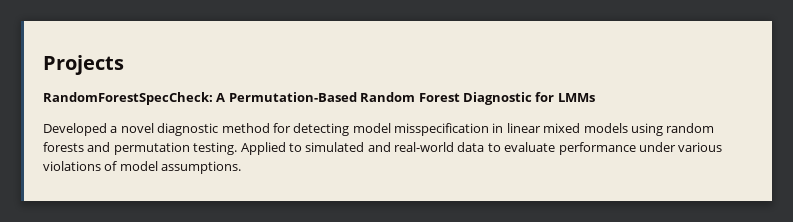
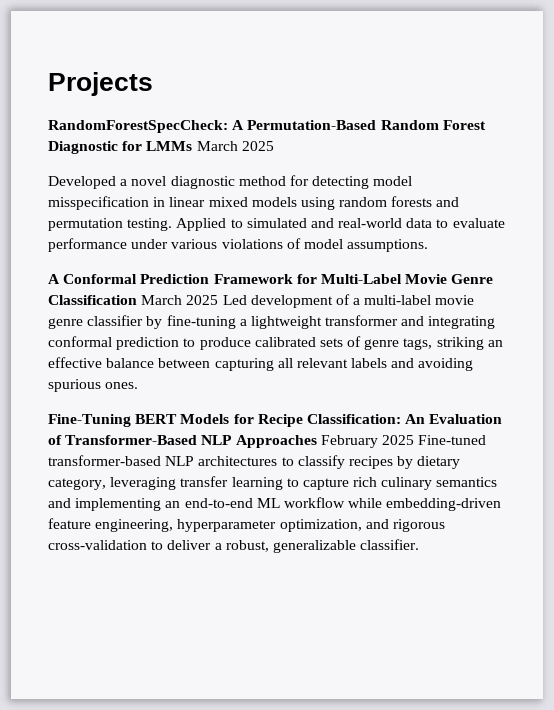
(595, 97) none -> [196,141,274,151] March 2025
(242, 167) none -> [48,274,494,284] [48,294,475,308] [48,315,496,329] [48,336,503,350] [48,357,474,371] [48,379,139,392] [48,414,503,427] [48,435,487,448] [48,455,461,469] [48,476,498,490] [48,497,502,511] [48,518,445,532] [48,539,420,553] // A Conformal Prediction Framework for Multi-Label Movie Genre Classification March 2025 Led development of a multi-label movie genre classifier by fine-tuning a lightweight transformer and integrating conformal prediction to produce calibrated sets of genre tags, striking an effective balance between capturing all relevant labels and avoiding spurious ones. // Fine-Tuning BERT Models for Recipe Classification: An Evaluation of Transformer-Based NLP Approaches February 2025 Fine-tuned transformer-based NLP architectures to classify recipes by dietary category, leveraging transfer learning to capture rich culinary semantics and implementing an end-to-end ML workflow while embedding-driven feature engineering, hyperparameter optimization, and rigorous cross-validation to deliver a robust, generalizable classifier.

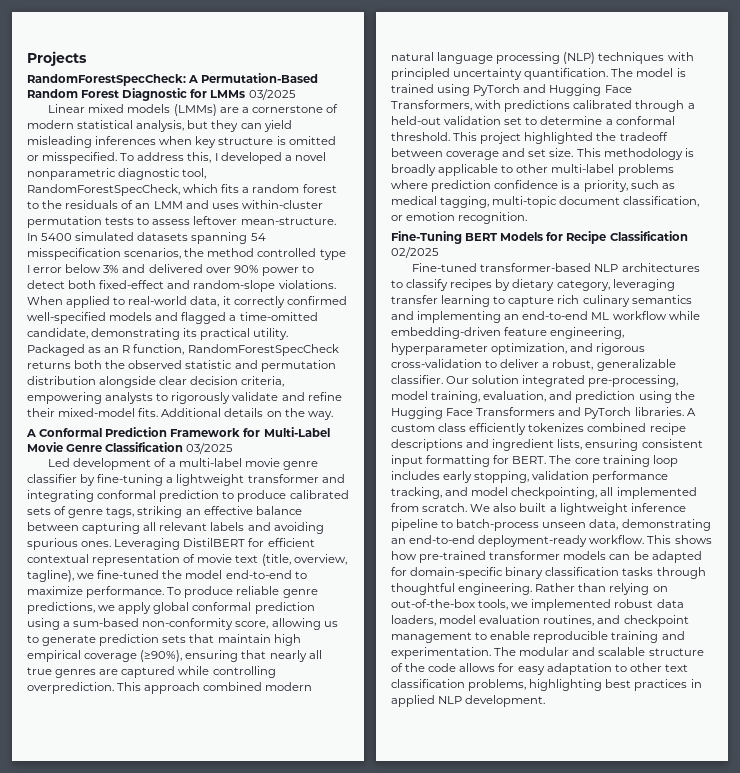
[196,141,274,151] [48,175,413,189] [48,196,460,210] [48,218,505,231] [48,238,429,252] March 2025 // Developed a novel diagnostic method for detecting model misspecification in linear mixed models using random forests and permutation testing. Applied to simulated and real-world data to evaluate performance under various violations of model assumptions. -> [248,89,296,100] [48,104,338,116] [27,120,292,132] [27,136,336,148] [27,152,326,164] [27,168,207,180] [27,184,337,196] [27,200,323,209] [27,216,336,228] [27,232,266,244] [27,248,346,260] [27,264,314,276] [27,280,336,292] [27,296,347,308] [27,312,318,324] [27,328,289,340] [27,344,339,356] [27,360,336,372] [27,376,285,388] [27,392,342,404] [27,408,333,420] 03/2025 // Linear mixed models (LMMs) are a cornerstone of modern statistical analysis, but they can yield misleading inferences when key structure is omitted or misspecified. To address this, I developed a novel nonparametric diagnostic tool, RandomForestSpecCheck, which fits a random forest to the residuals of an LMM and uses within‐cluster permutation tests to assess leftover mean‐structure. In 5400 simulated datasets spanning 54 misspecification scenarios, the method controlled type I error below 3% and delivered over 90% power to detect both fixed‐effect and random‐slope violations. When applied to real-world data, it correctly confirmed well‐specified models and flagged a time‐omitted candidate, demonstrating its practical utility. Packaged as an R function, RandomForestSpecCheck returns both the observed statistic and permutation distribution alongside clear decision criteria, empowering analysts to rigorously validate and refine their mixed‐model fits. Additional details on the way.
[141,295,219,305] March 2025 -> [186,443,234,454] 03/2025 //
(139, 385) none -> [114,538,315,550] [27,554,347,566] [27,570,307,582] [27,586,318,598] [27,602,315,614] [27,618,338,630] [27,634,301,646] [27,650,322,662] [27,666,276,678] [27,682,313,694] [391,52,694,64] [391,68,686,80] [391,84,632,96] [391,100,695,112] [391,116,675,125] [391,132,668,144] [391,148,694,160] [391,164,674,176] [391,180,675,192] [391,196,700,208] [391,212,528,224] Leveraging DistilBERT for efficient contextual representation of movie text (title, overview, tagline), we fine-tuned the model end-to-end to maximize performance. To produce reliable genre predictions, we apply global conformal prediction using a sum-based non-conformity score, allowing us to generate prediction sets that maintain high empirical coverage (≥90%), ensuring that nearly all true genres are captured while controlling overprediction. This approach combined modern natural language processing (NLP) techniques with principled uncertainty quantification. The model is trained using PyTorch and Hugging Face Transformers, with predictions calibrated through a held-out validation set to determine a conformal threshold. This project highlighted the tradeoff between coverage and set size. This methodology is broadly applicable to other multi-label problems where prediction confidence is a priority, such as medical tagging, multi-topic document classification, or emotion recognition.
[306,414,503,424] [48,435,414,448] Classification: An Evaluation of Transformer-Based NLP Approaches February 2025 -> [609,231,688,241] [391,247,439,258] Classification 02/2025 //
(420, 544) none -> [446,375,679,387] [391,391,695,403] [391,407,696,419] [391,423,686,435] [391,439,703,451] [391,455,678,467] [391,471,669,483] [391,487,697,499] [391,503,686,515] [391,519,711,531] [391,535,712,547] [391,551,702,563] [391,567,706,579] [391,583,668,595] [391,599,684,611] [391,615,689,627] [391,631,685,643] [391,647,704,659] [391,663,688,675] [391,679,702,691] [391,695,546,707] Our solution integrated pre-processing, model training, evaluation, and prediction using the Hugging Face Transformers and PyTorch libraries. A custom class efficiently tokenizes combined recipe descriptions and ingredient lists, ensuring consistent input formatting for BERT. The core training loop includes early stopping, validation performance tracking, and model checkpointing, all implemented from scratch. We also built a lightweight inference pipeline to batch-process unseen data, demonstrating an end-to-end deployment-ready workflow. This shows how pre-trained transformer models can be adapted for domain-specific binary classification tasks through thoughtful engineering. Rather than relying on out-of-the-box tools, we implemented robust data loaders, model evaluation routines, and checkpoint management to enable reproducible training and experimentation. The modular and scalable structure of the code allows for easy adaptation to other text classification problems, highlighting best practices in applied NLP development.

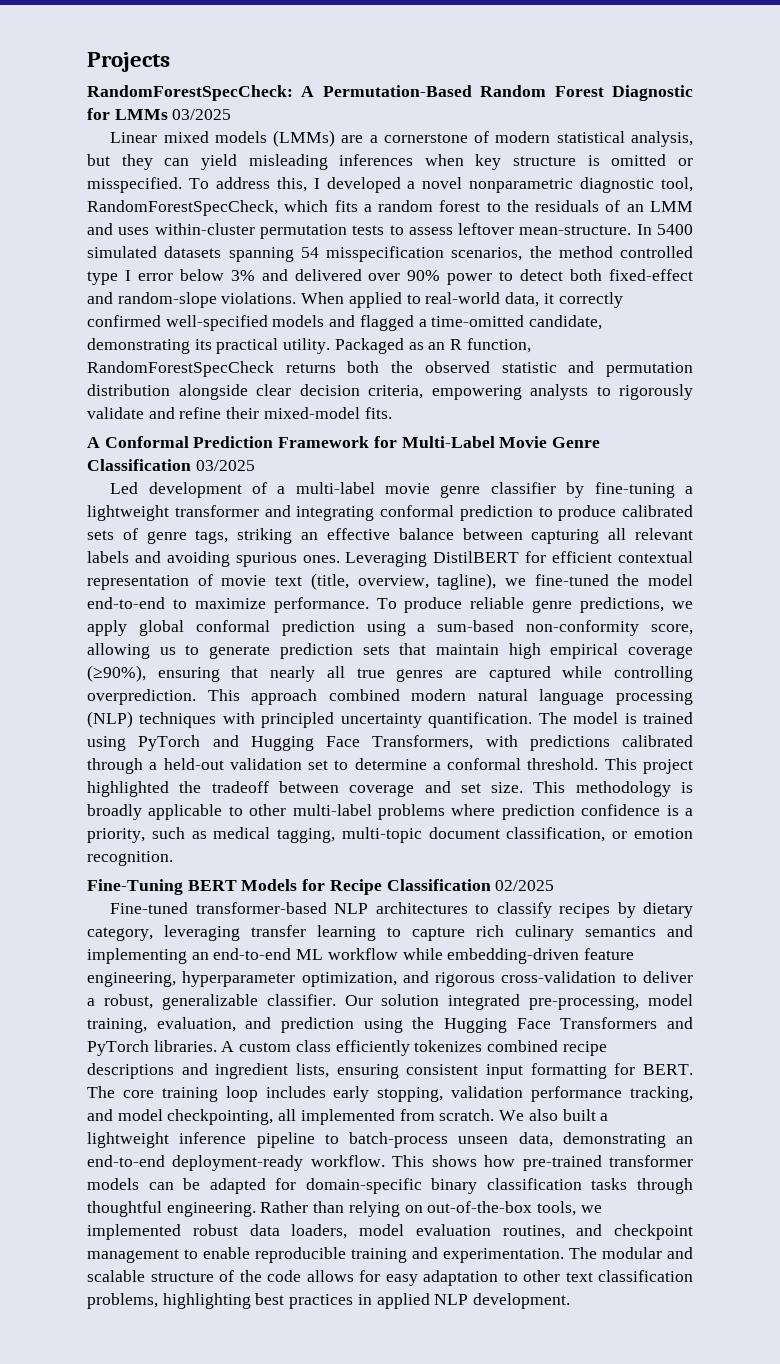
[161,408,333,420] Additional details on the way. -> (392, 413) none

